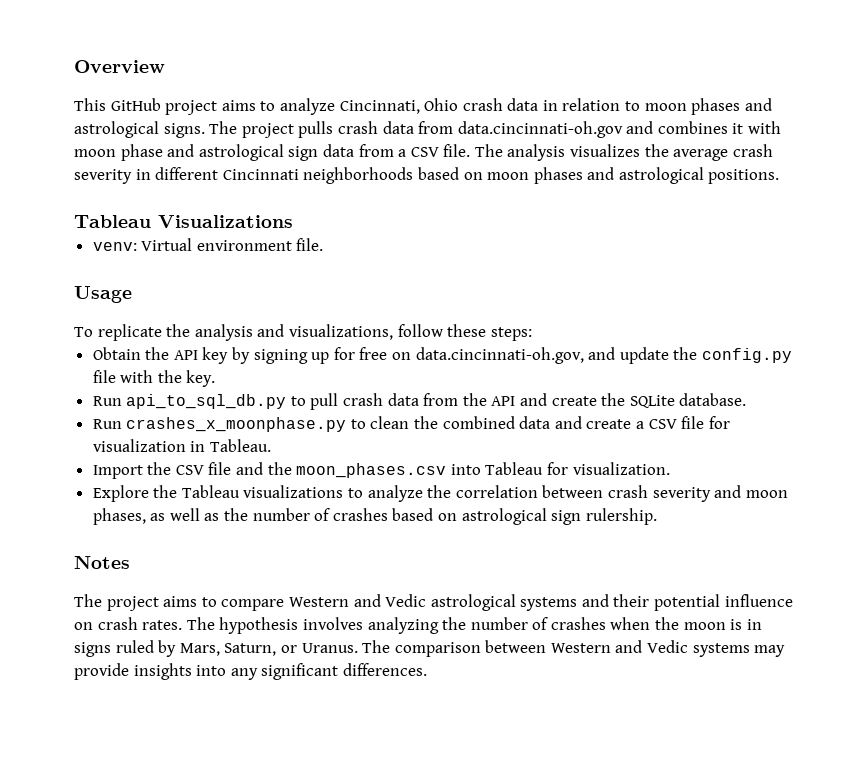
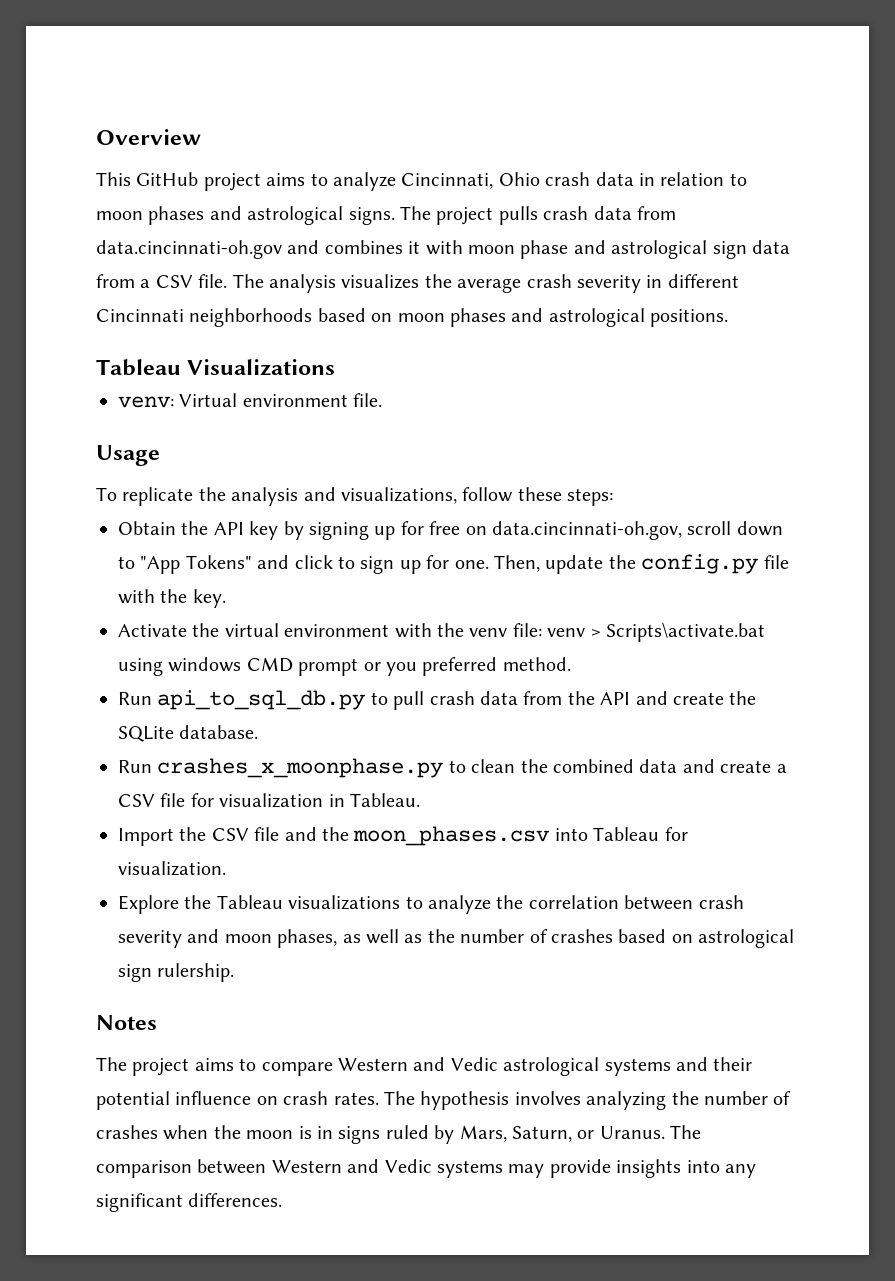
[588,347,616,360] and -> [687,521,783,536] [118,555,540,574] scroll down to "App Tokens" and click to sign up for one. Then,
(216, 378) none -> [118,622,765,642] [118,657,571,676] // Activate the virtual environment with the venv file: venv > Scripts\activate.bat using windows CMD prompt or you preferred method.

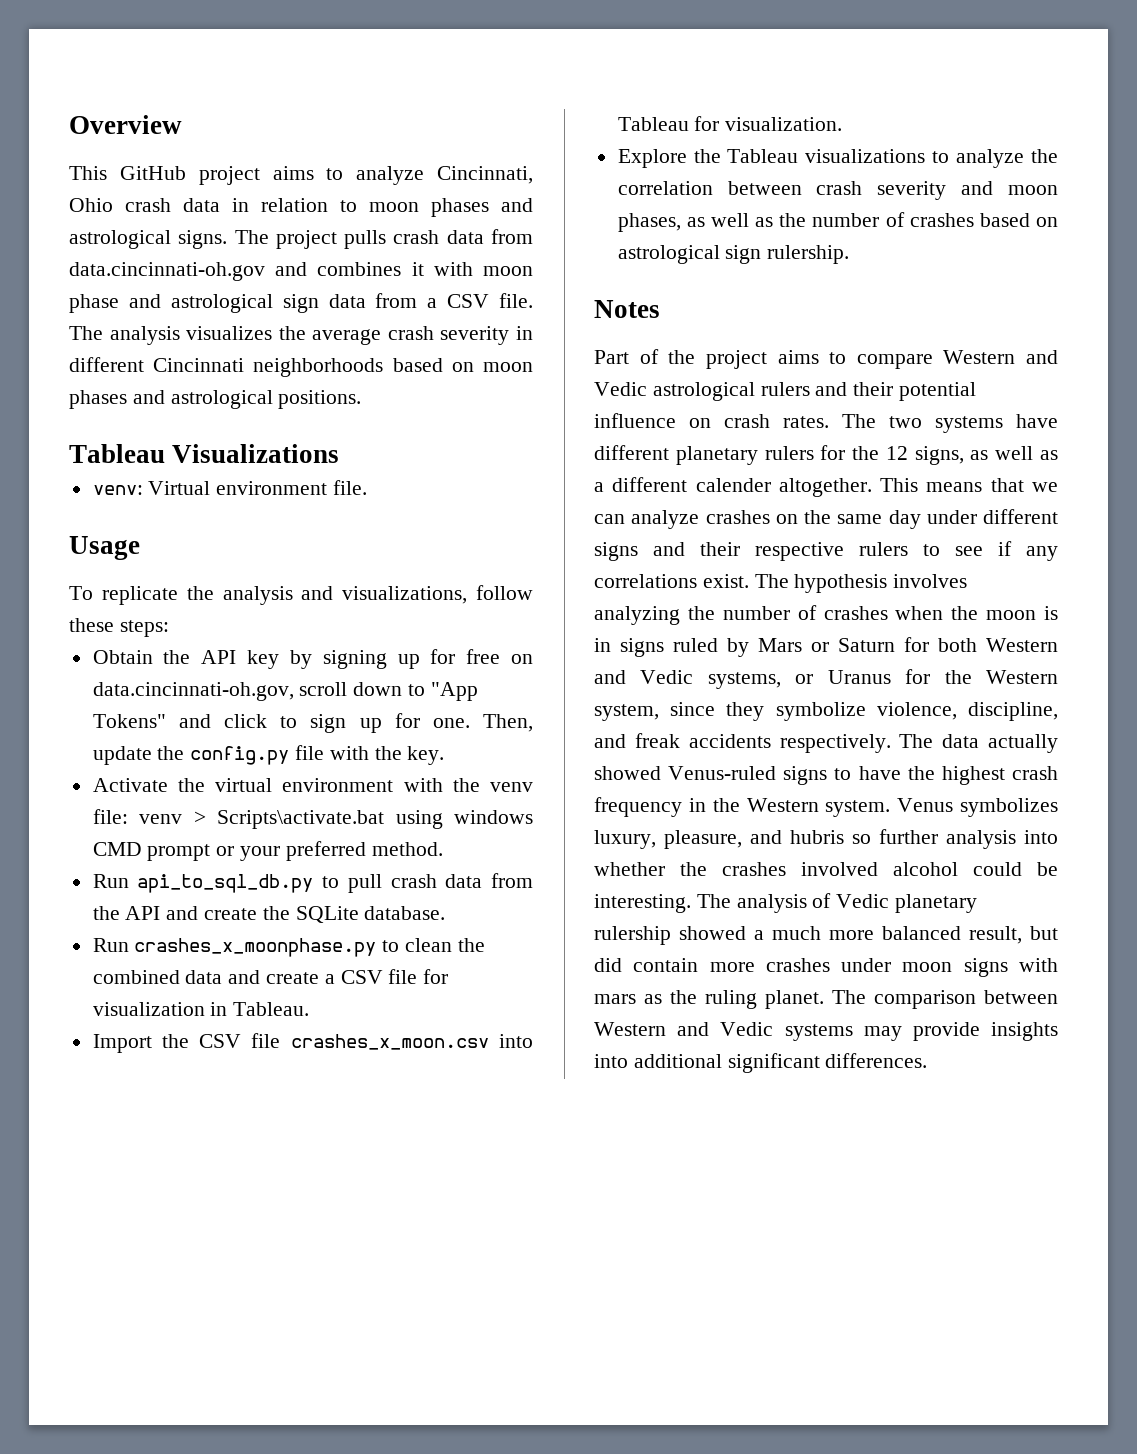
[386,662,417,676] you -> [240,846,281,861] your
[284,826,550,846] and the moon_phases.csv -> [290,1034,489,1050] crashes_x_moon.csv
[96,1057,127,1071] The -> [594,349,696,364] Part of the
[604,1058,671,1076] systems -> [760,382,810,396] rulers
(415, 1098) none -> [889,414,1058,433] [594,445,1058,465] [594,477,1058,497] [594,509,1058,529] [594,541,1058,561] [594,574,789,588] two systems have different planetary rulers for the 12 signs, as well as a different calender altogether. This means that we can analyze crashes on the same day under different signs and their respective rulers to see if any correlations exist. The
[459,1125,665,1142] Mars, Saturn, or Uranus. -> [758,637,1058,652] [594,669,1058,689] [594,702,1058,721] [594,733,1058,753] [594,766,1058,785] [594,797,1058,817] [594,829,1058,849] [594,862,1058,876] [594,893,978,913] [594,926,1058,945] [594,958,1058,977] [594,990,824,1009] Mars or Saturn for both Western and Vedic systems, or Uranus for the Western system, since they symbolize violence, discipline, and freak accidents respectively. The data actually showed Venus-ruled signs to have the highest crash frequency in the Western system. Venus symbolizes luxury, pleasure, and hubris so further analysis into whether the crashes involved alcohol could be interesting. The analysis of Vedic planetary rulership showed a much more balanced result, but did contain more crashes under moon signs with mars as the ruling planet.
[724,1164,756,1178] any -> [633,1054,722,1068] additional

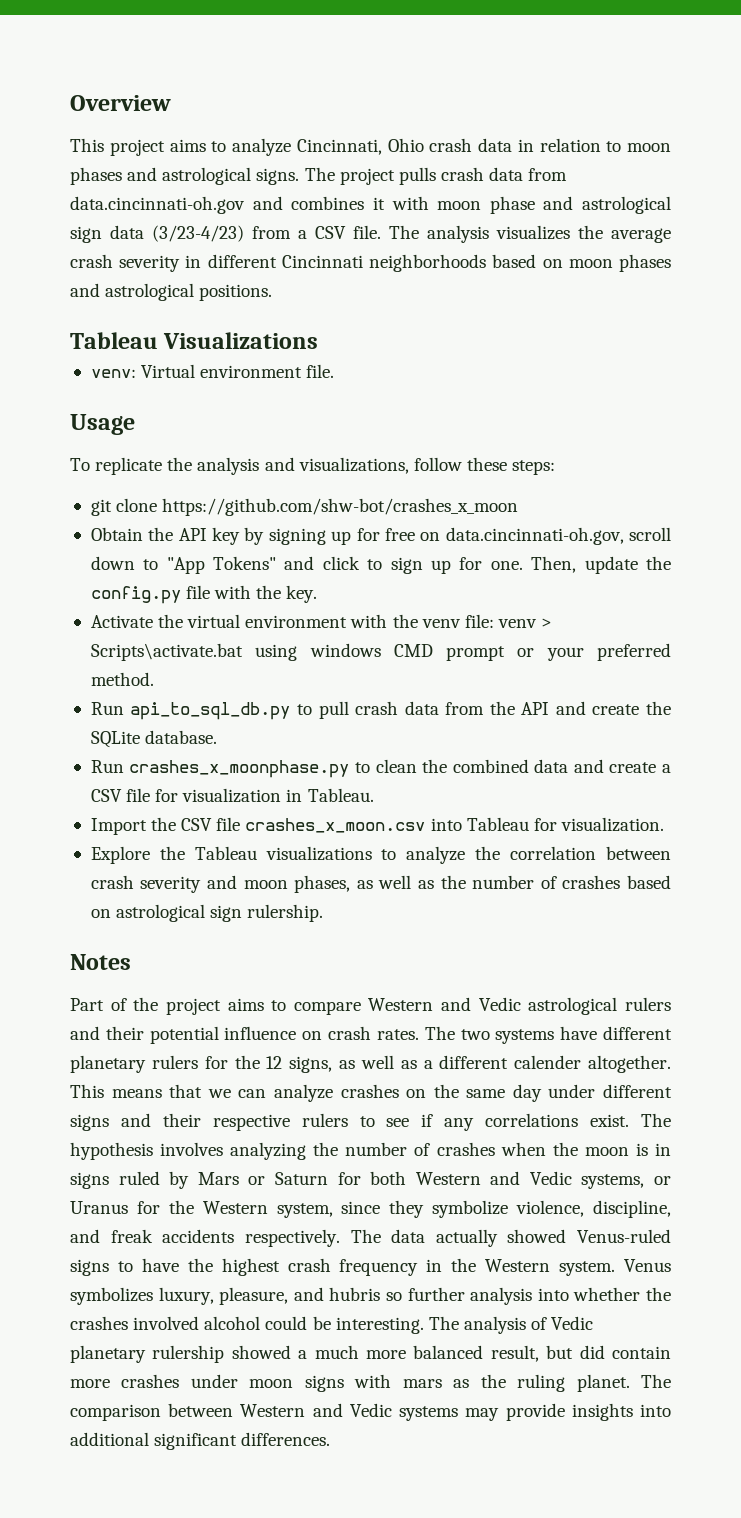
[119,166,186,180] GitHub -> (104, 145) none
(366, 301) none -> [152,225,244,242] (3/23-4/23)
(169, 628) none -> [90,498,519,516] // git clone https://github.com/shw-bot/crashes_x_moon

